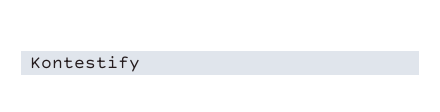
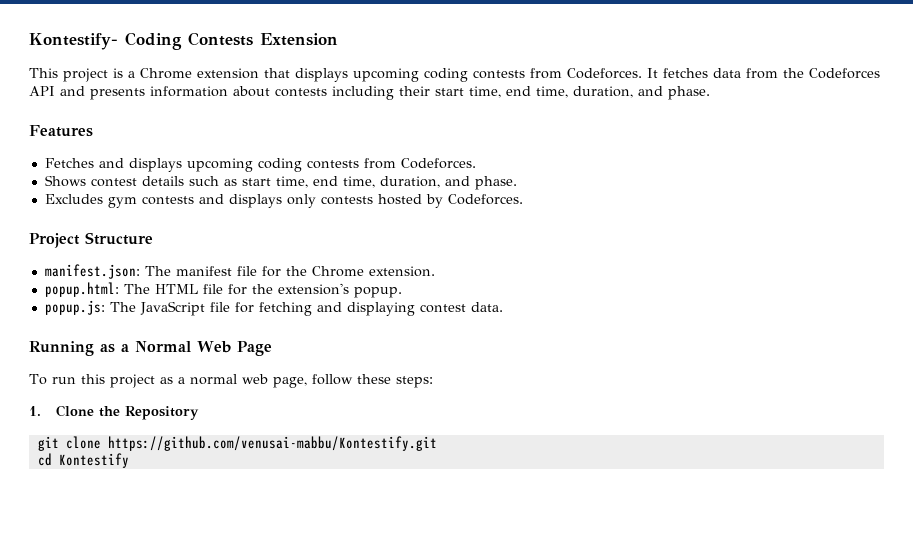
(30, 64) none -> [29,32,338,50] [29,68,880,82] [29,86,710,100] [29,125,93,137] [44,158,476,172] [44,175,517,190] [44,194,523,208] [29,232,153,248] [44,264,435,279] [44,282,402,298] [44,300,503,316] [29,341,272,356] [29,374,433,388] [29,405,199,420] [37,436,437,451] [37,453,52,466] Kontestify- Coding Contests Extension // This project is a Chrome extension that displays upcoming coding contests from Codeforces. It fetches data from the Codeforces API and presents information about contests including their start time, end time, duration, and phase. // Features // Fetches and displays upcoming coding contests from Codeforces. // Shows contest details such as start time, end time, duration, and phase. // Excludes gym contests and displays only contests hosted by Codeforces. // Project Structure // manifest.json: The manifest file for the Chrome extension. // popup.html: The HTML file for the extension's popup. // popup.js: The JavaScript file for fetching and displaying contest data. // Running as a Normal Web Page // To run this project as a normal web page, follow these steps: // 1. Clone the Repository // git clone https://github.com/venusai-mabbu/Kontestify.git // cd

